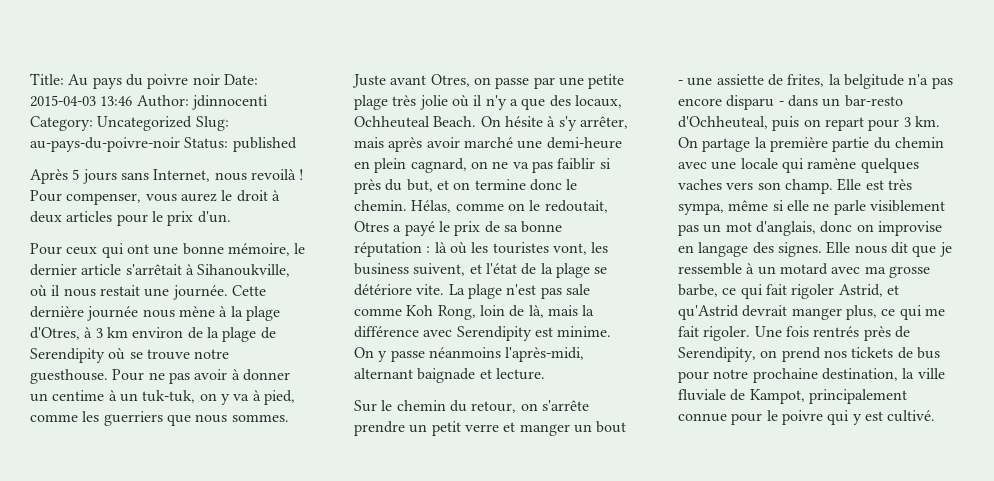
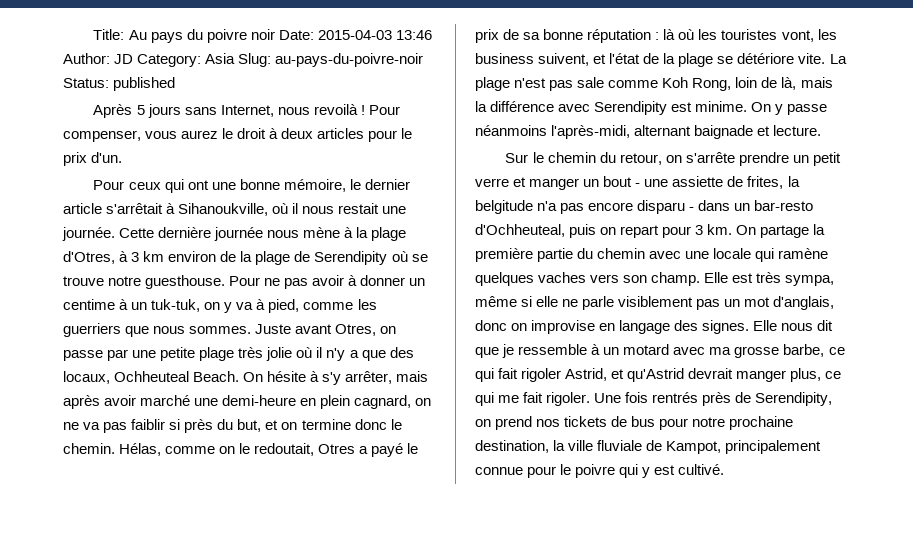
[191,95,268,110] [30,116,193,131] jdinnocenti Category: Uncategorized -> [114,53,236,67] JD Category: Asia

